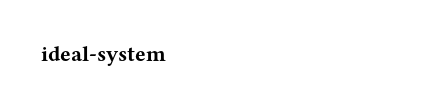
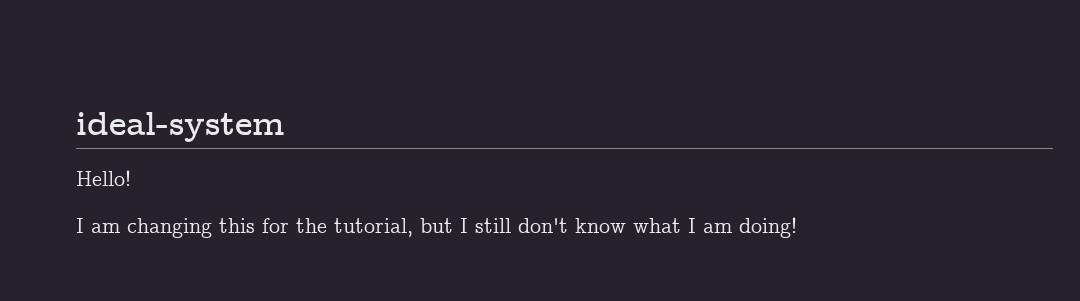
(166, 56) none -> [76,170,131,186] [76,217,797,238] // Hello! // I am changing this for the tutorial, but I still don't know what I am doing!

